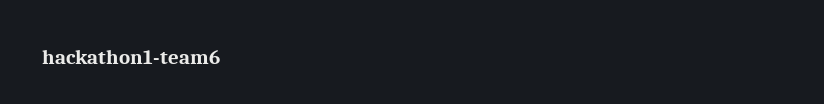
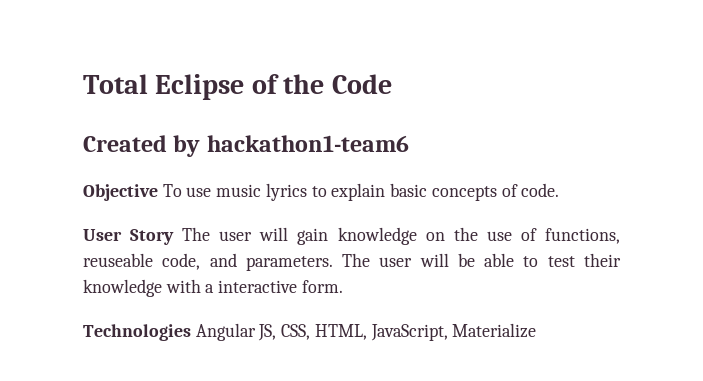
[42,49,220,64] hackathon1-team6 -> [83,74,392,100] [83,135,409,157] [83,183,560,201] [83,227,620,245] [83,253,621,271] [83,279,343,297] [83,323,537,341] Total Eclipse of the Code // Created by hackathon1-team6 // Objective To use music lyrics to explain basic concepts of code. // User Story The user will gain knowledge on the use of functions, reuseable code, and parameters. The user will be able to test their knowledge with a interactive form. // Technologies Angular JS, CSS, HTML, JavaScript, Materialize

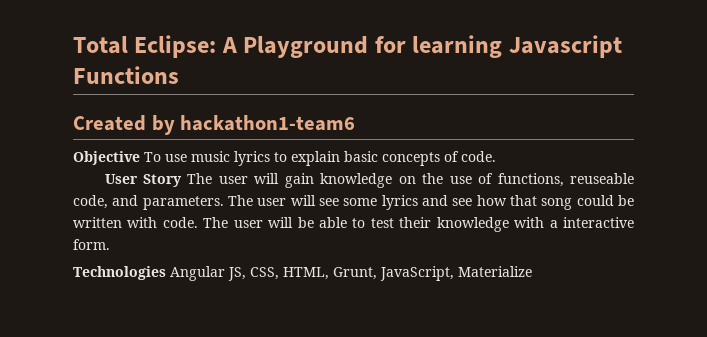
[155,74,392,100] Eclipse of the Code -> [134,35,622,58] [73,66,179,84] Eclipse: A Playground for learning Javascript Functions
(449, 260) none -> [319,195,634,210] [73,217,294,228] see some lyrics and see how that song could be written with code. The user will
(367, 332) none -> [333,267,377,280] Grunt,

